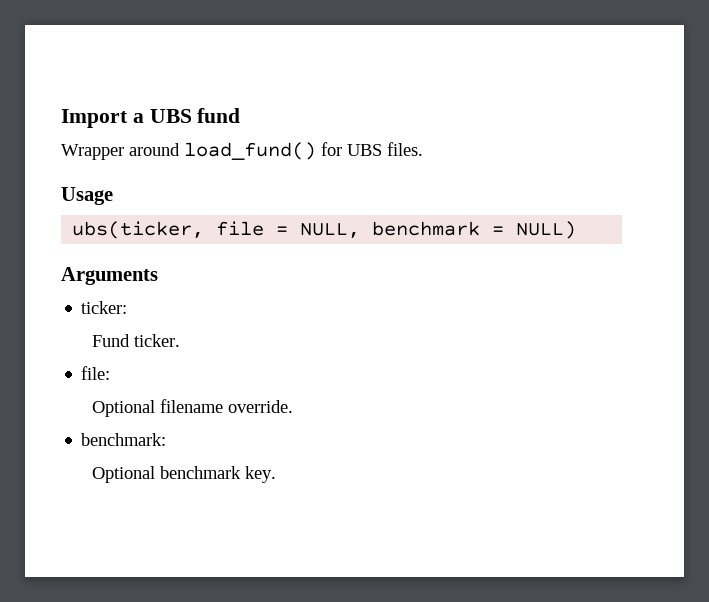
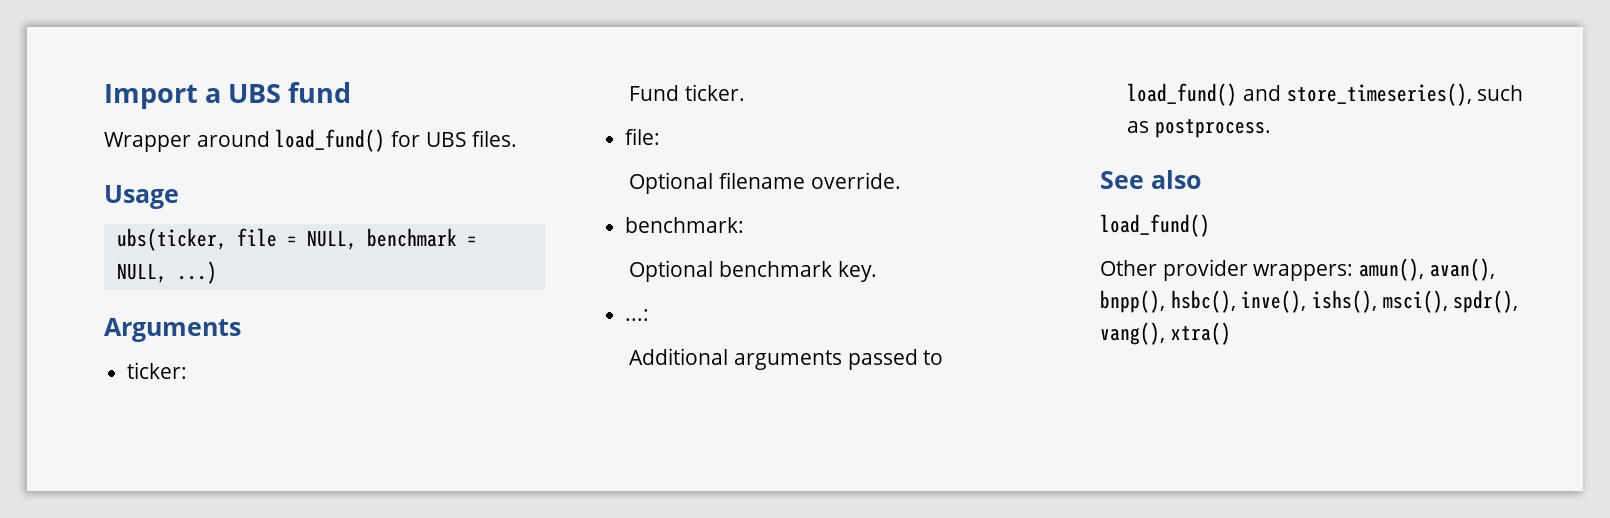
[516,221,577,239] NULL) -> [116,261,217,284] NULL, ...)
(277, 474) none -> [625,309,650,321] [629,348,944,370] [1127,83,1524,106] [1127,119,1271,138] [1100,170,1201,189] [1100,214,1210,237] [1100,258,1495,281] [1100,290,1519,313] [1100,322,1231,345] // ...: // Additional arguments passed to load_fund() and store_timeseries(), such as postprocess. // See also // load_fund() // Other provider wrappers: amun(), avan(), bnpp(), hsbc(), inve(), ishs(), msci(), spdr(), vang(), xtra()

